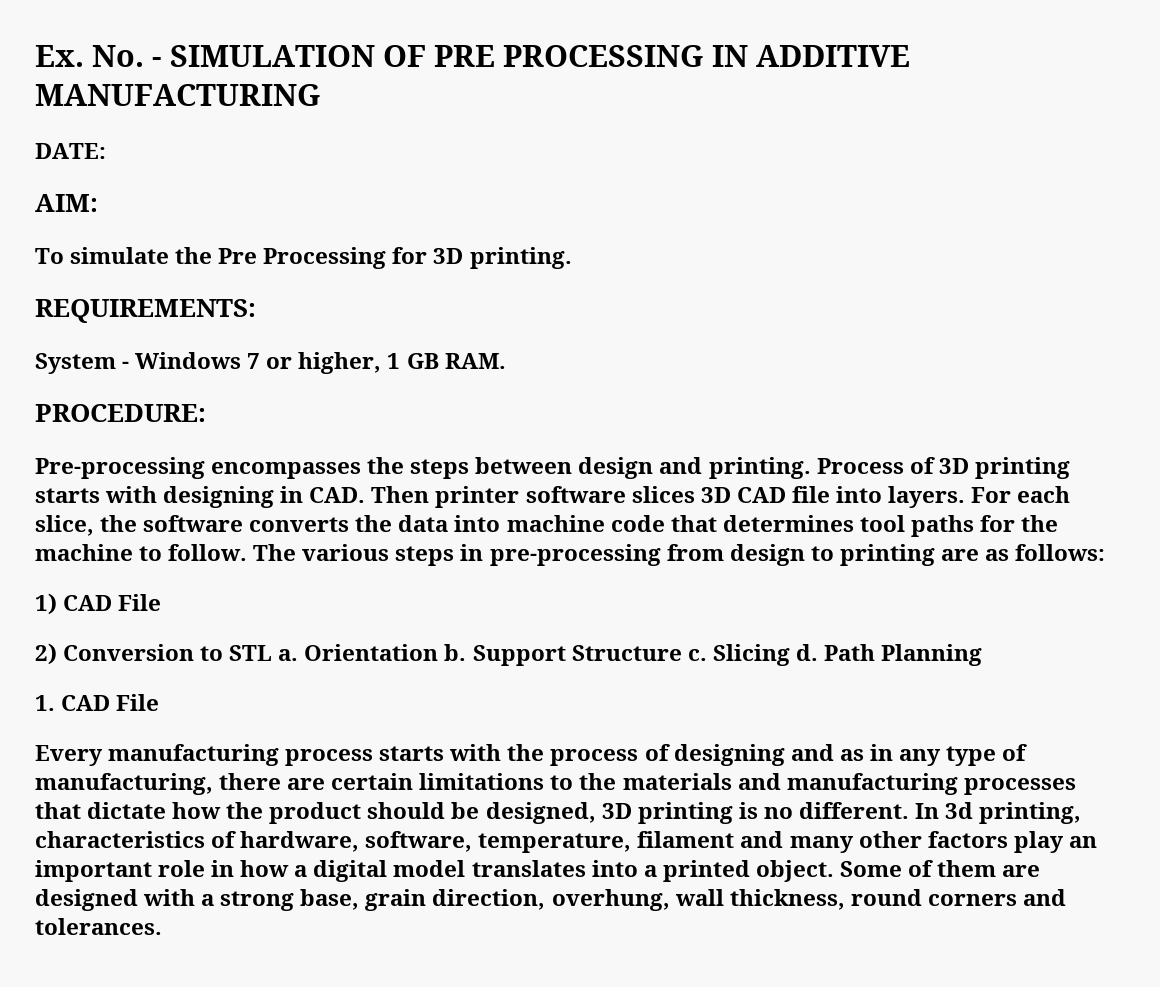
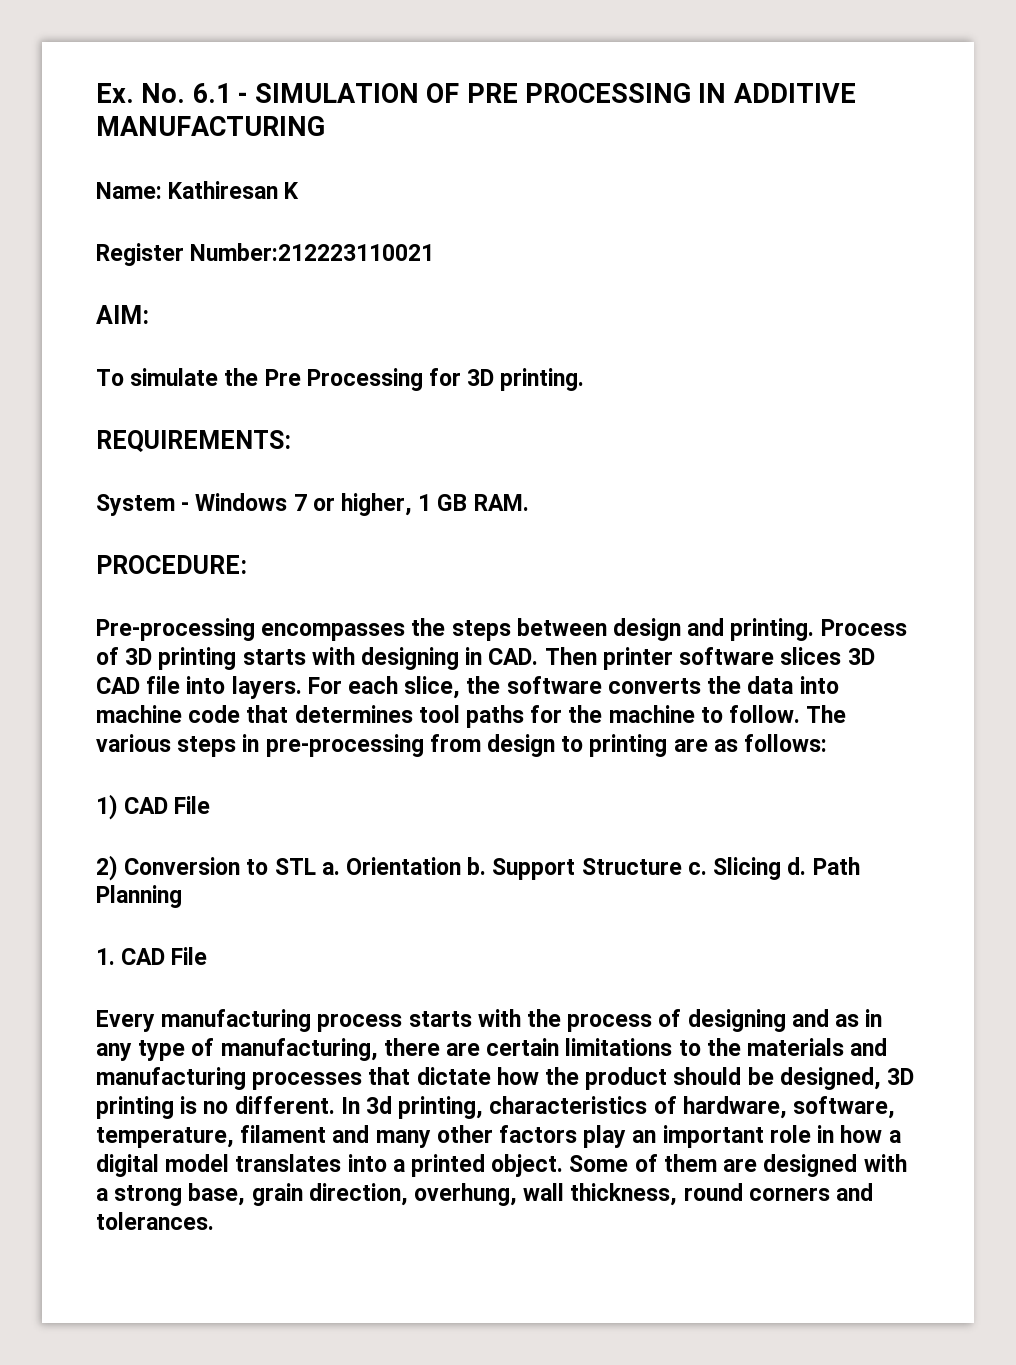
(145, 56) none -> [192,83,231,103] 6.1
[35,143,106,159] DATE: -> [96,181,300,199] [96,243,435,266] Name: Kathiresan K // Register Number:212223110021

